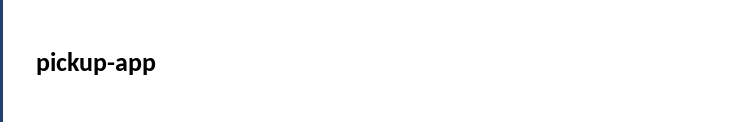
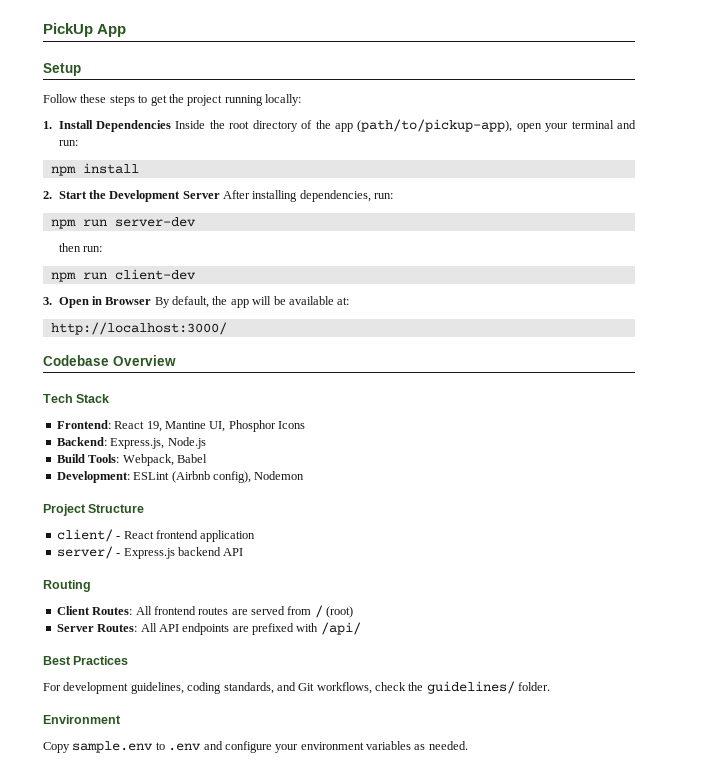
[36,52,156,75] pickup-app -> [43,23,127,37] [43,63,81,76] [43,94,301,106] [43,119,636,132] [58,140,78,146] [50,163,139,176] [43,190,394,202] [50,217,196,229] [58,243,102,252] [50,269,196,282] [43,296,350,308] [50,322,227,335] [43,355,176,366] [43,394,110,403] [56,420,305,432] [56,437,206,449] [56,454,207,466] [56,471,305,483] [43,504,145,516] [56,529,256,542] [56,546,244,559] [43,580,91,592] [56,605,354,618] [56,622,361,635] [43,656,129,665] [43,681,551,694] [43,715,121,724] [43,741,468,753] PickUp App // Setup // Follow these steps to get the project running locally: // 1. Install Dependencies Inside the root directory of the app (path/to/pickup-app), open your terminal and run: // npm install // 2. Start the Development Server After installing dependencies, run: // npm run server-dev // then run: // npm run client-dev // 3. Open in Browser By default, the app will be available at: // http://localhost:3000/ // Codebase Overview // Tech Stack // Frontend: React 19, Mantine UI, Phosphor Icons // Backend: Express.js, Node.js // Build Tools: Webpack, Babel // Development: ESLint (Airbnb config), Nodemon // Project Structure // client/ - React frontend application // server/ - Express.js backend API // Routing // Client Routes: All frontend routes are served from / (root) // Server Routes: All API endpoints are prefixed with /api/ // Best Practices // For development guidelines, coding standards, and Git workflows, check the guidelines/ folder. // Environment // Copy sample.env to .env and configure your environment variables as needed.

